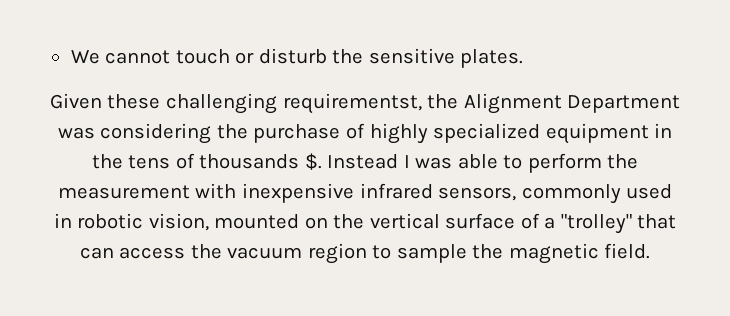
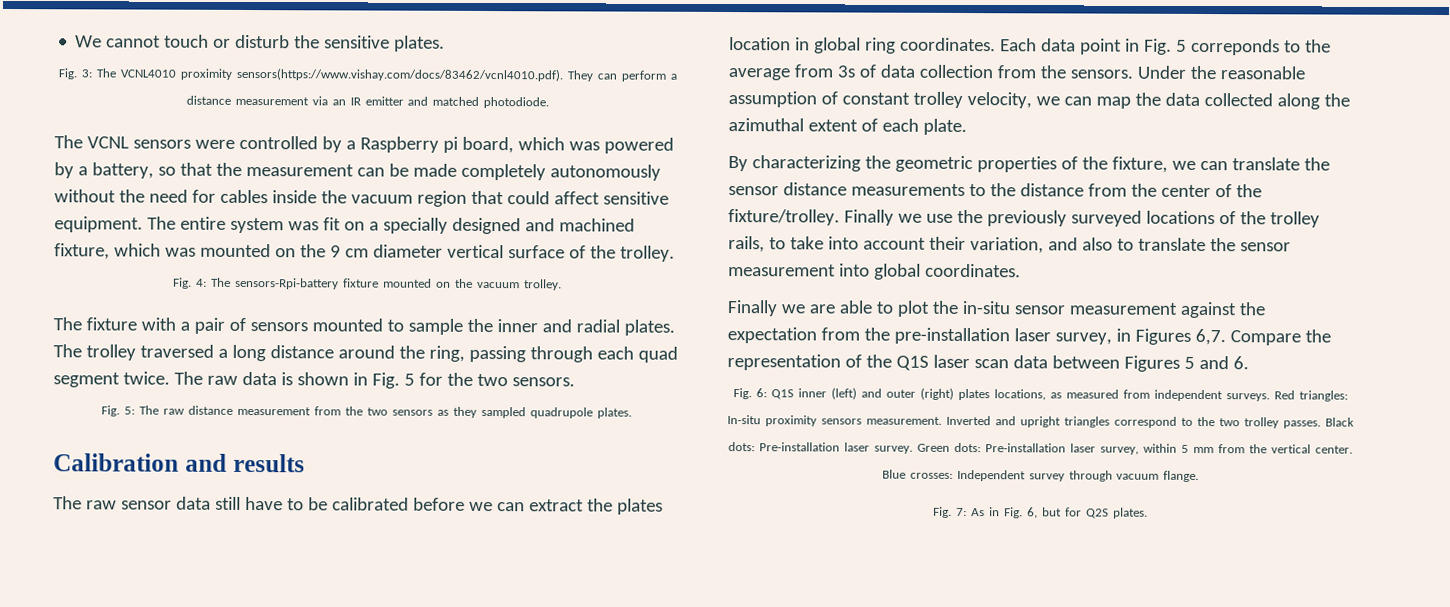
[49,93,681,114] [57,123,673,144] [91,153,639,173] [57,183,673,204] [53,213,677,234] [79,243,651,264] Given these challenging requirementst, the Alignment Department was considering the purchase of highly specialized equipment in the tens of thousands $. Instead I was able to perform the measurement with inexpensive infrared sensors, commonly used in robotic vision, mounted on the vertical surface of a "trolley" that can access the vacuum region to sample the magnetic field. -> [58,67,677,82] [185,95,550,109] [54,135,674,154] [54,162,661,181] [54,189,669,207] [54,216,635,235] [54,243,675,262] [173,277,562,291] [53,317,675,336] [53,344,678,363] [53,371,575,389] [101,405,632,419] [53,453,305,473] [53,496,663,515] [729,37,1331,56] [728,64,1305,81] [728,91,1350,110] [728,118,967,136] [728,155,1330,173] [728,182,1262,198] [728,209,1320,228] [728,236,1291,254] [728,263,1021,280] [727,300,1266,319] [727,327,1331,346] [727,354,1249,372] [733,387,1348,402] [727,415,1354,429] [728,442,1353,455] [881,469,1200,482] [933,506,1148,519] Fig. 3: The VCNL4010 proximity sensors(https://www.vishay.com/docs/83462/vcnl4010.pdf). They can perform a distance measurement via an IR emitter and matched photodiode. // The VCNL sensors were controlled by a Raspberry pi board, which was powered by a battery, so that the measurement can be made completely autonomously without the need for cables inside the vacuum region that could affect sensitive equipment. The entire system was fit on a specially designed and machined fixture, which was mounted on the 9 cm diameter vertical surface of the trolley. // Fig. 4: The sensors-Rpi-battery fixture mounted on the vacuum trolley. // The fixture with a pair of sensors mounted to sample the inner and radial plates. The trolley traversed a long distance around the ring, passing through each quad segment twice. The raw data is shown in Fig. 5 for the two sensors. // Fig. 5: The raw distance measurement from the two sensors as they sampled quadrupole plates. // Calibration and results // The raw sensor data still have to be calibrated before we can extract the plates location in global ring coordinates. Each data point in Fig. 5 correponds to the average from 3s of data collection from the sensors. Under the reasonable assumption of constant trolley velocity, we can map the data collected along the azimuthal extent of each plate. // By characterizing the geometric properties of the fixture, we can translate the sensor distance measurements to the distance from the center of the fixture/trolley. Finally we use the previously surveyed locations of the trolley rails, to take into account their variation, and also to translate the sensor measurement into global coordinates. // Finally we are able to plot the in-situ sensor measurement against the expectation from the pre-installation laser survey, in Figures 6,7. Compare the representation of the Q1S laser scan data between Figures 5 and 6. // Fig. 6: Q1S inner (left) and outer (right) plates locations, as measured from independent surveys. Red triangles: In-situ proximity sensors measurement. Inverted and upright triangles correspond to the two trolley passes. Black dots: Pre-installation laser survey. Green dots: Pre-installation laser survey, within 5 mm from the vertical center. Blue crosses: Independent survey through vacuum flange. // Fig. 7: As in Fig. 6, but for Q2S plates.

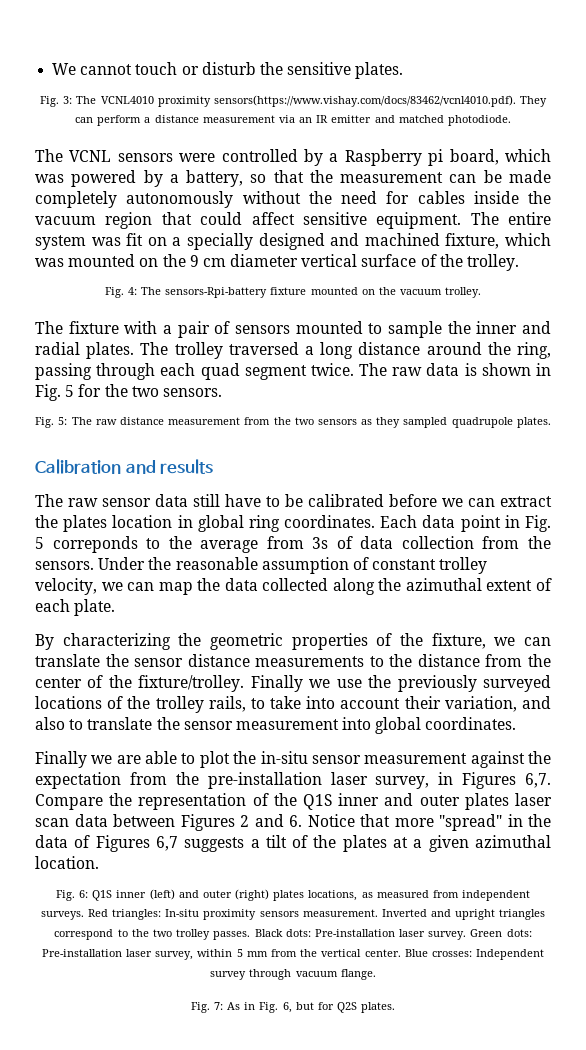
(929, 363) none -> [338,793,509,810] inner and outer plates
[1183,356,1195,369] 5 -> [240,815,249,827] 2
(1249, 363) none -> [307,814,551,831] [35,835,551,852] [35,856,99,869] Notice that more "spread" in the data of Figures 6,7 suggests a tilt of the plates at a given azimuthal location.

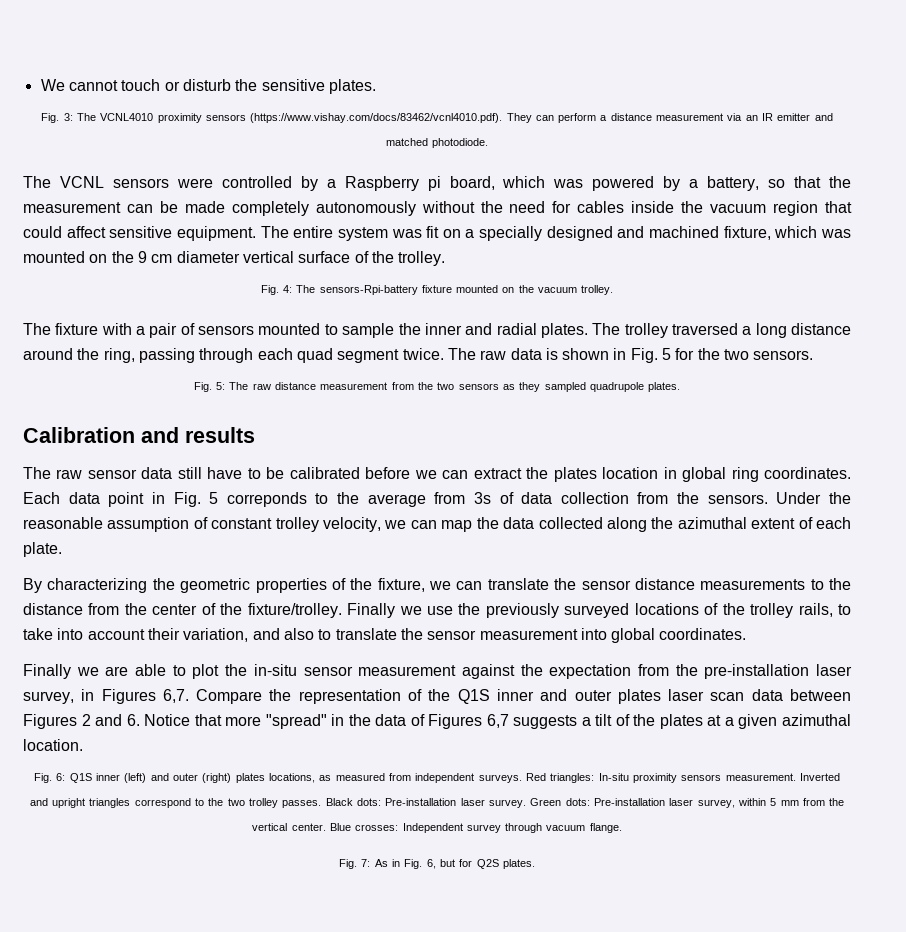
[213,95,516,107] sensors(https://www.vishay.com/docs/83462/vcnl4010.pdf). -> [205,113,503,123] sensors (https://www.vishay.com/docs/83462/vcnl4010.pdf).

